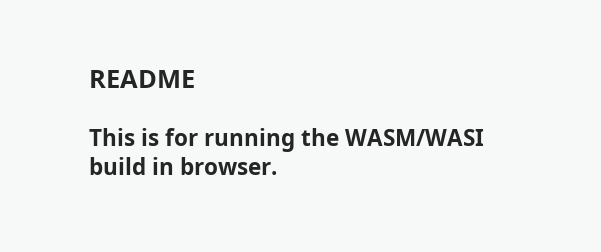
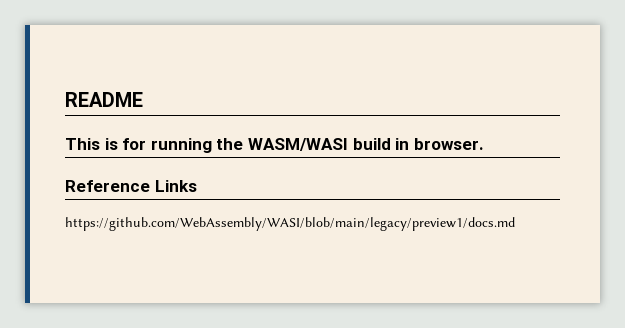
(278, 166) none -> [65,180,197,192] [65,217,515,231] // Reference Links // https://github.com/WebAssembly/WASI/blob/main/legacy/preview1/docs.md

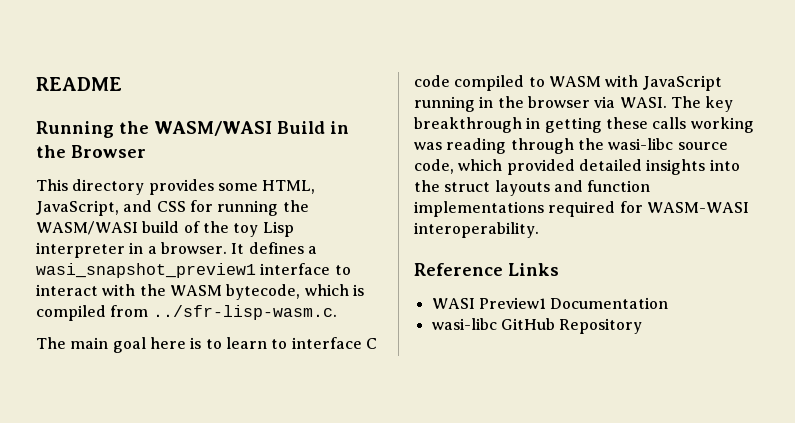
[65,138,118,150] This is -> [36,121,349,138] [36,145,146,158] [36,179,316,195] [36,200,186,216] Running the WASM/WASI Build in the Browser // This directory provides some HTML, JavaScript, and CSS
[395,138,484,150] [65,180,197,192] [65,217,515,231] in browser. // Reference Links // https://github.com/WebAssembly/WASI/blob/main/legacy/preview1/docs.md -> [183,221,294,237] [36,242,317,258] [36,263,351,278] [36,284,364,300] [36,305,337,321] [36,337,377,353] [414,75,722,91] [414,96,734,112] [414,117,754,133] [414,138,728,154] [414,159,740,175] [414,180,651,196] [414,201,749,217] [414,222,539,238] [414,263,559,276] [431,297,669,309] [431,318,643,334] of the toy Lisp interpreter in a browser. It defines a wasi_snapshot_preview1 interface to interact with the WASM bytecode, which is compiled from ../sfr-lisp-wasm.c. // The main goal here is to learn to interface C code compiled to WASM with JavaScript running in the browser via WASI. The key breakthrough in getting these calls working was reading through the wasi-libc source code, which provided detailed insights into the struct layouts and function implementations required for WASM-WASI interoperability. // Reference Links // WASI Preview1 Documentation // wasi-libc GitHub Repository

